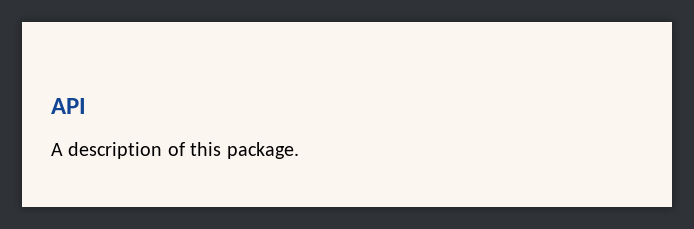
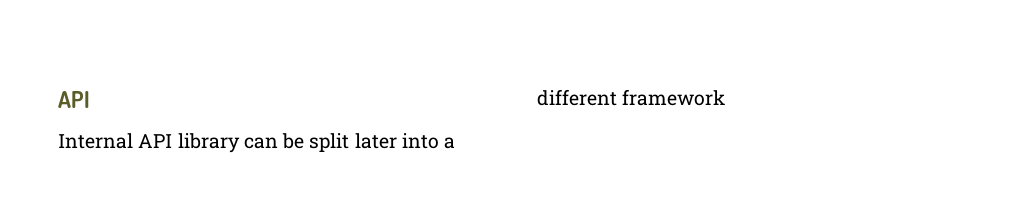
[51,142,299,159] A description of this package. -> [58,133,456,153] [537,89,726,106] Internal API library can be split later into a different framework

